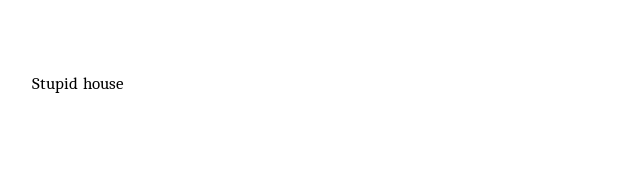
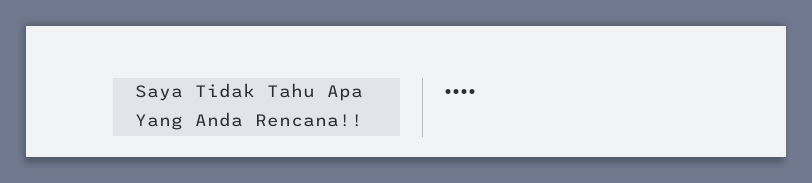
[32,77,124,93] Stupid house -> [134,83,363,101] [134,112,363,130] [444,89,476,96] Saya Tidak Tahu Apa Yang Anda Rencana!! // ••••

